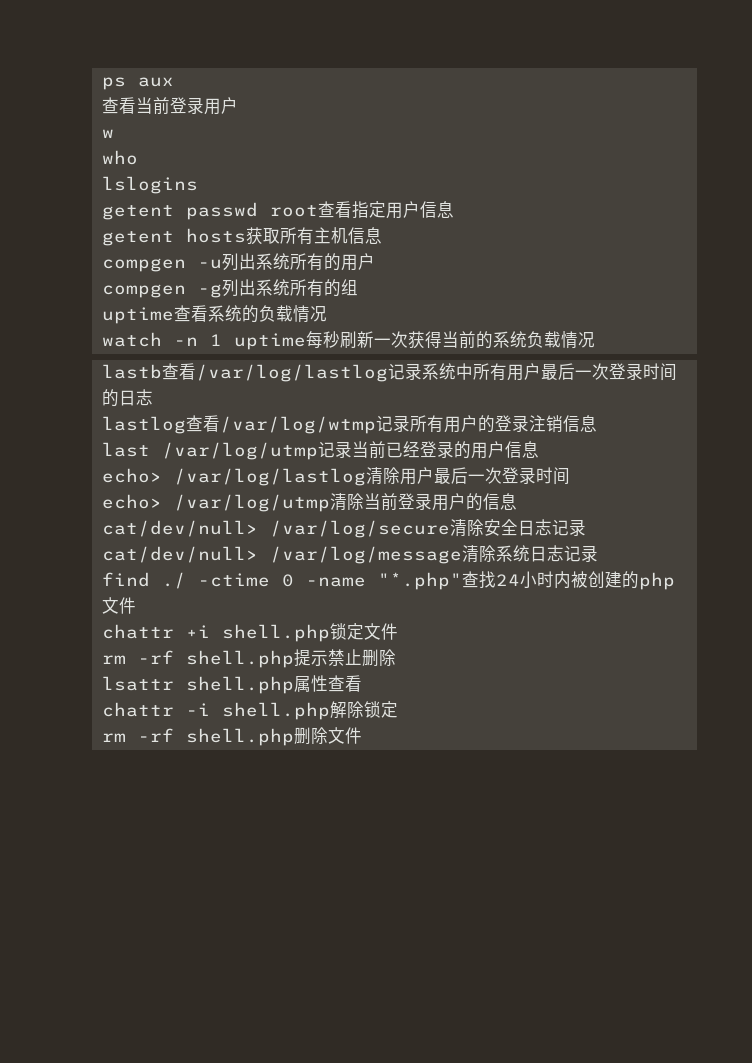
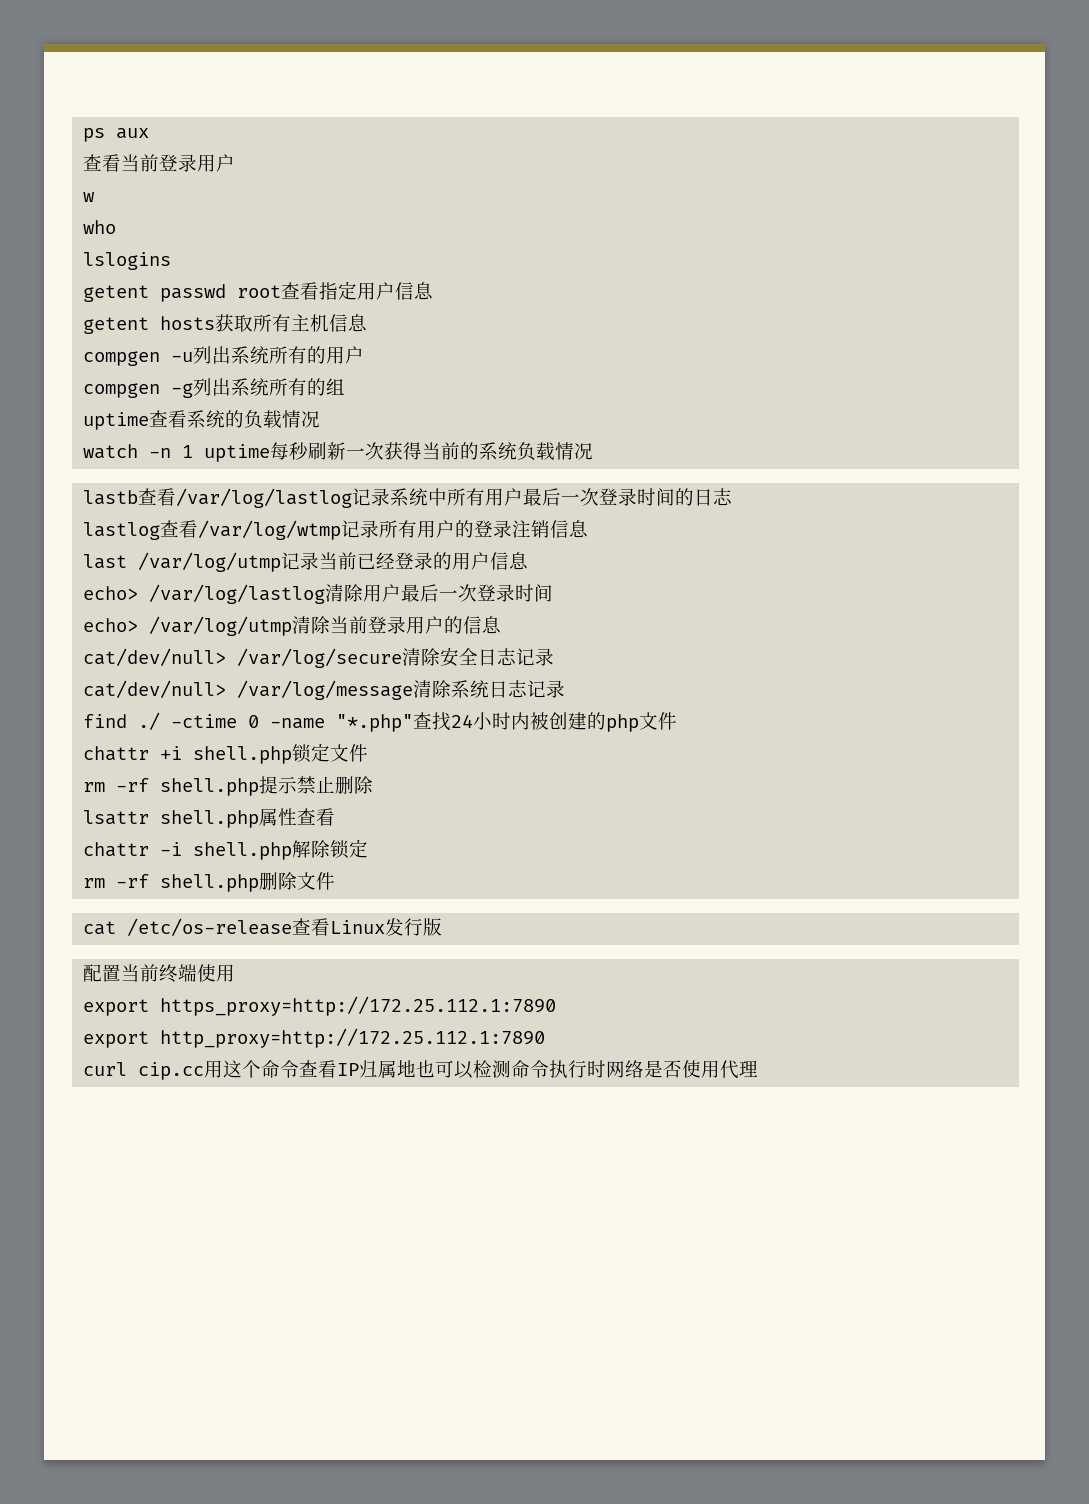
(363, 735) none -> [82,918,442,936] [82,964,235,983] [82,996,556,1016] [82,1028,545,1048] [82,1060,758,1080] // cat /etc/os-release查看Linux发行版 // 配置当前终端使用 // export https_proxy=http://172.25.112.1:7890 // export http_proxy=http://172.25.112.1:7890 // curl cip.cc用这个命令查看IP归属地也可以检测命令执行时网络是否使用代理

